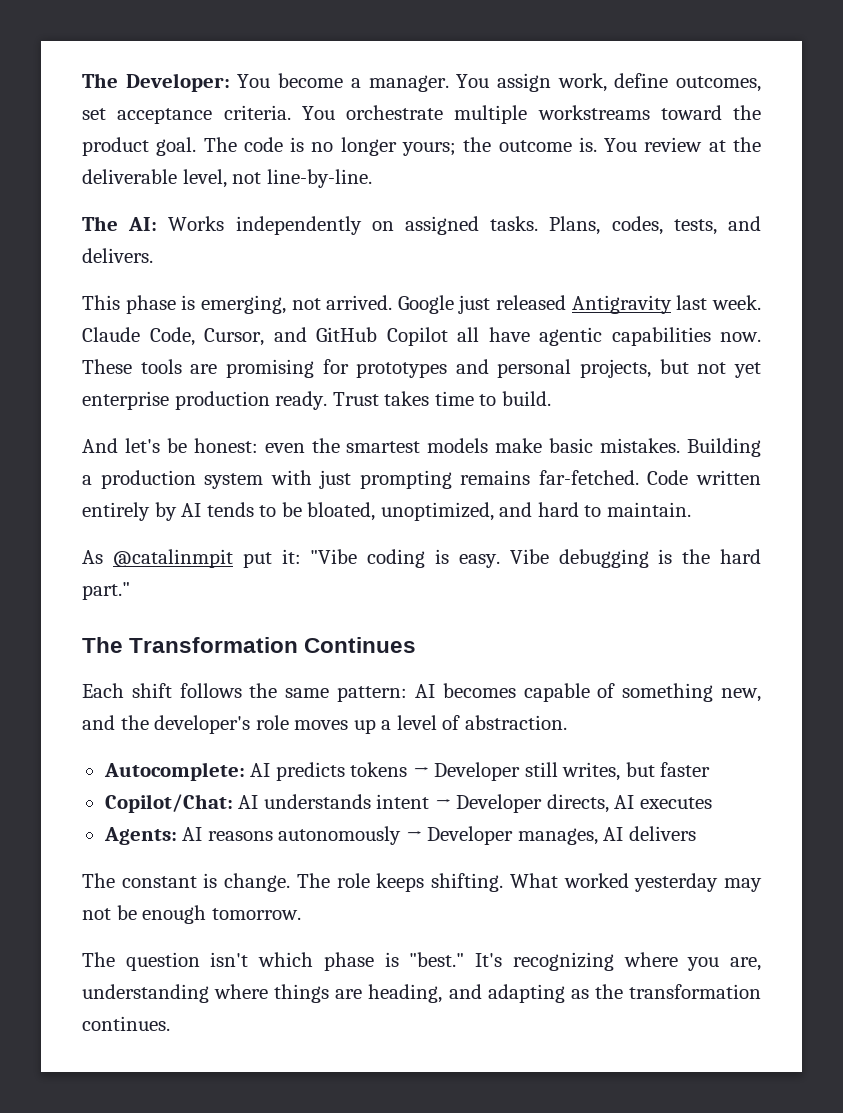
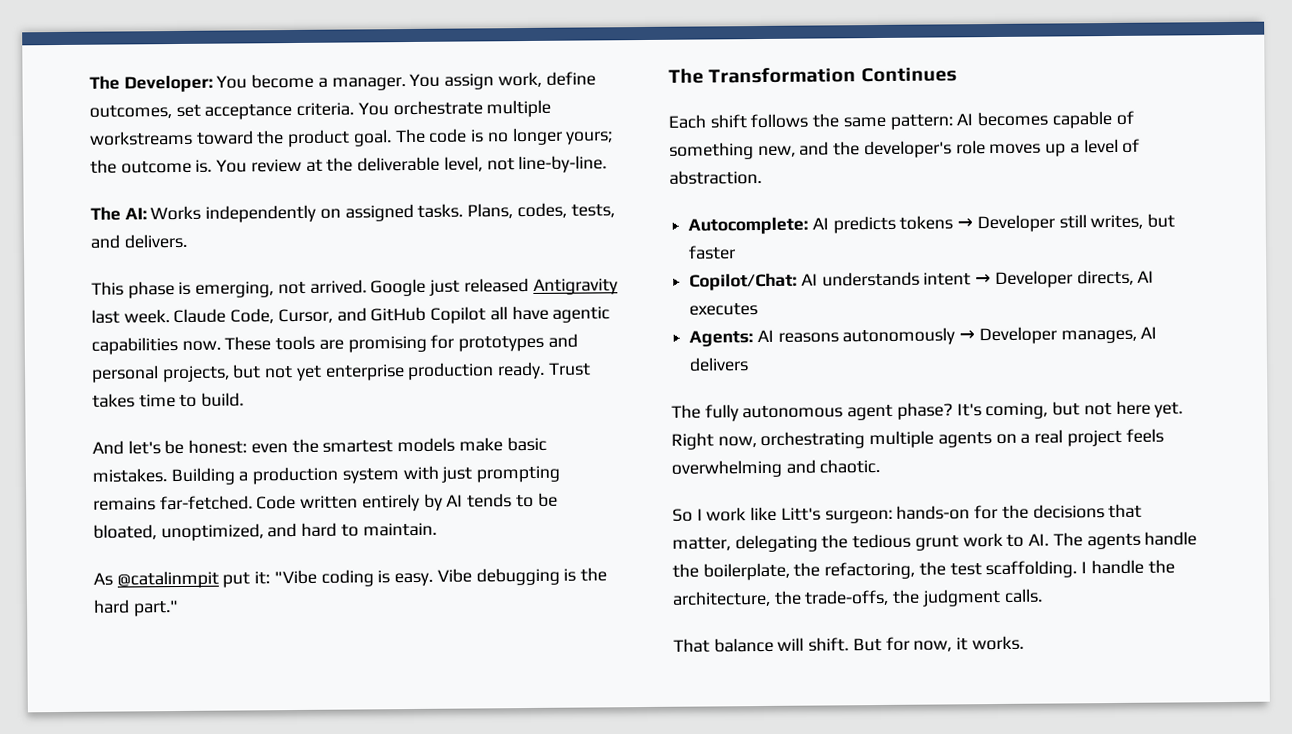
[121,873,763,892] [82,905,301,924] [82,952,762,971] [82,984,762,1003] [82,1016,170,1031] constant is change. The role keeps shifting. What worked yesterday may not be enough tomorrow. // The question isn't which phase is "best." It's recognizing where you are, understanding where things are heading, and adapting as the transformation continues. -> [704,400,1184,422] [671,428,1164,450] [671,458,881,478] [672,503,1143,524] [672,531,1198,553] [672,559,1175,581] [672,588,1043,607] [673,635,1024,653] fully autonomous agent phase? It's coming, but not here yet. Right now, orchestrating multiple agents on a real project feels overwhelming and chaotic. // So I work like Litt's surgeon: hands-on for the decisions that matter, delegating the tedious grunt work to AI. The agents handle the boilerplate, the refactoring, the test scaffolding. I handle the architecture, the trade-offs, the judgment calls. // That balance will shift. But for now, it works.

